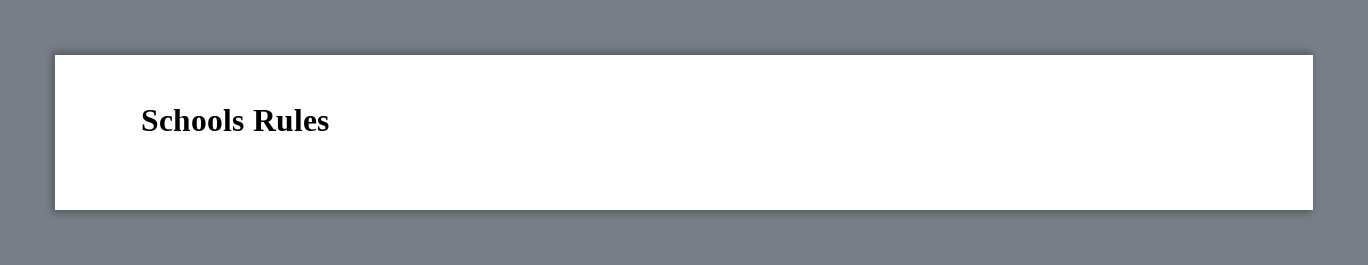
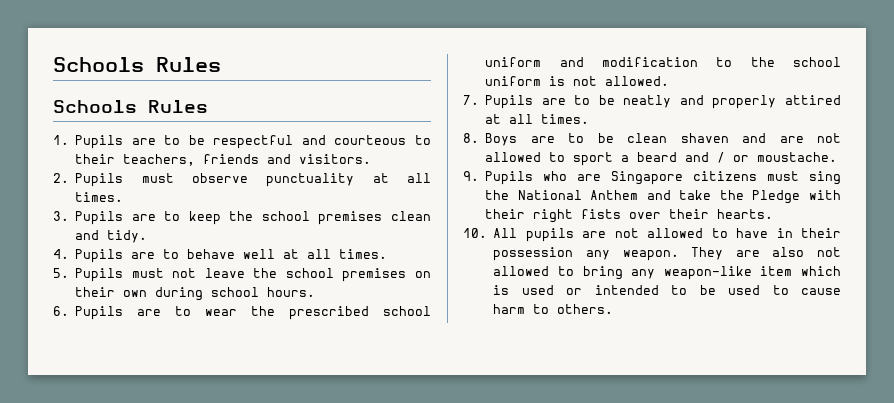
[141,109,329,131] Schools Rules -> [53,57,221,72] [53,100,208,113] [53,135,431,149] [75,154,372,166] [53,173,431,187] [75,192,124,202] [53,211,431,225] [75,230,148,243] [53,249,388,263] [53,268,431,282] [75,287,316,301] [53,306,431,320] [485,57,841,67] [485,76,670,86] [463,95,841,109] [485,114,590,124] [463,133,841,146] [485,152,838,166] [463,171,841,185] [485,190,841,204] [485,209,774,223] [463,228,841,242] [493,247,841,261] [493,266,841,280] [493,285,841,295] [493,304,614,314] Schools Rules // Schools Rules // 1. Pupils are to be respectful and courteous to their teachers, friends and visitors. // 2. Pupils must observe punctuality at all times. // 3. Pupils are to keep the school premises clean and tidy. // 4. Pupils are to behave well at all times. // 5. Pupils must not leave the school premises on their own during school hours. // 6. Pupils are to wear the prescribed school uniform and modification to the school uniform is not allowed. // 7. Pupils are to be neatly and properly attired at all times. // 8. Boys are to be clean shaven and are not allowed to sport a beard and / or moustache. // 9. Pupils who are Singapore citizens must sing the National Anthem and take the Pledge with their right fists over their hearts. // 10. All pupils are not allowed to have in their possession any weapon. They are also not allowed to bring any weapon-like item which is used or intended to be used to cause harm to others.

